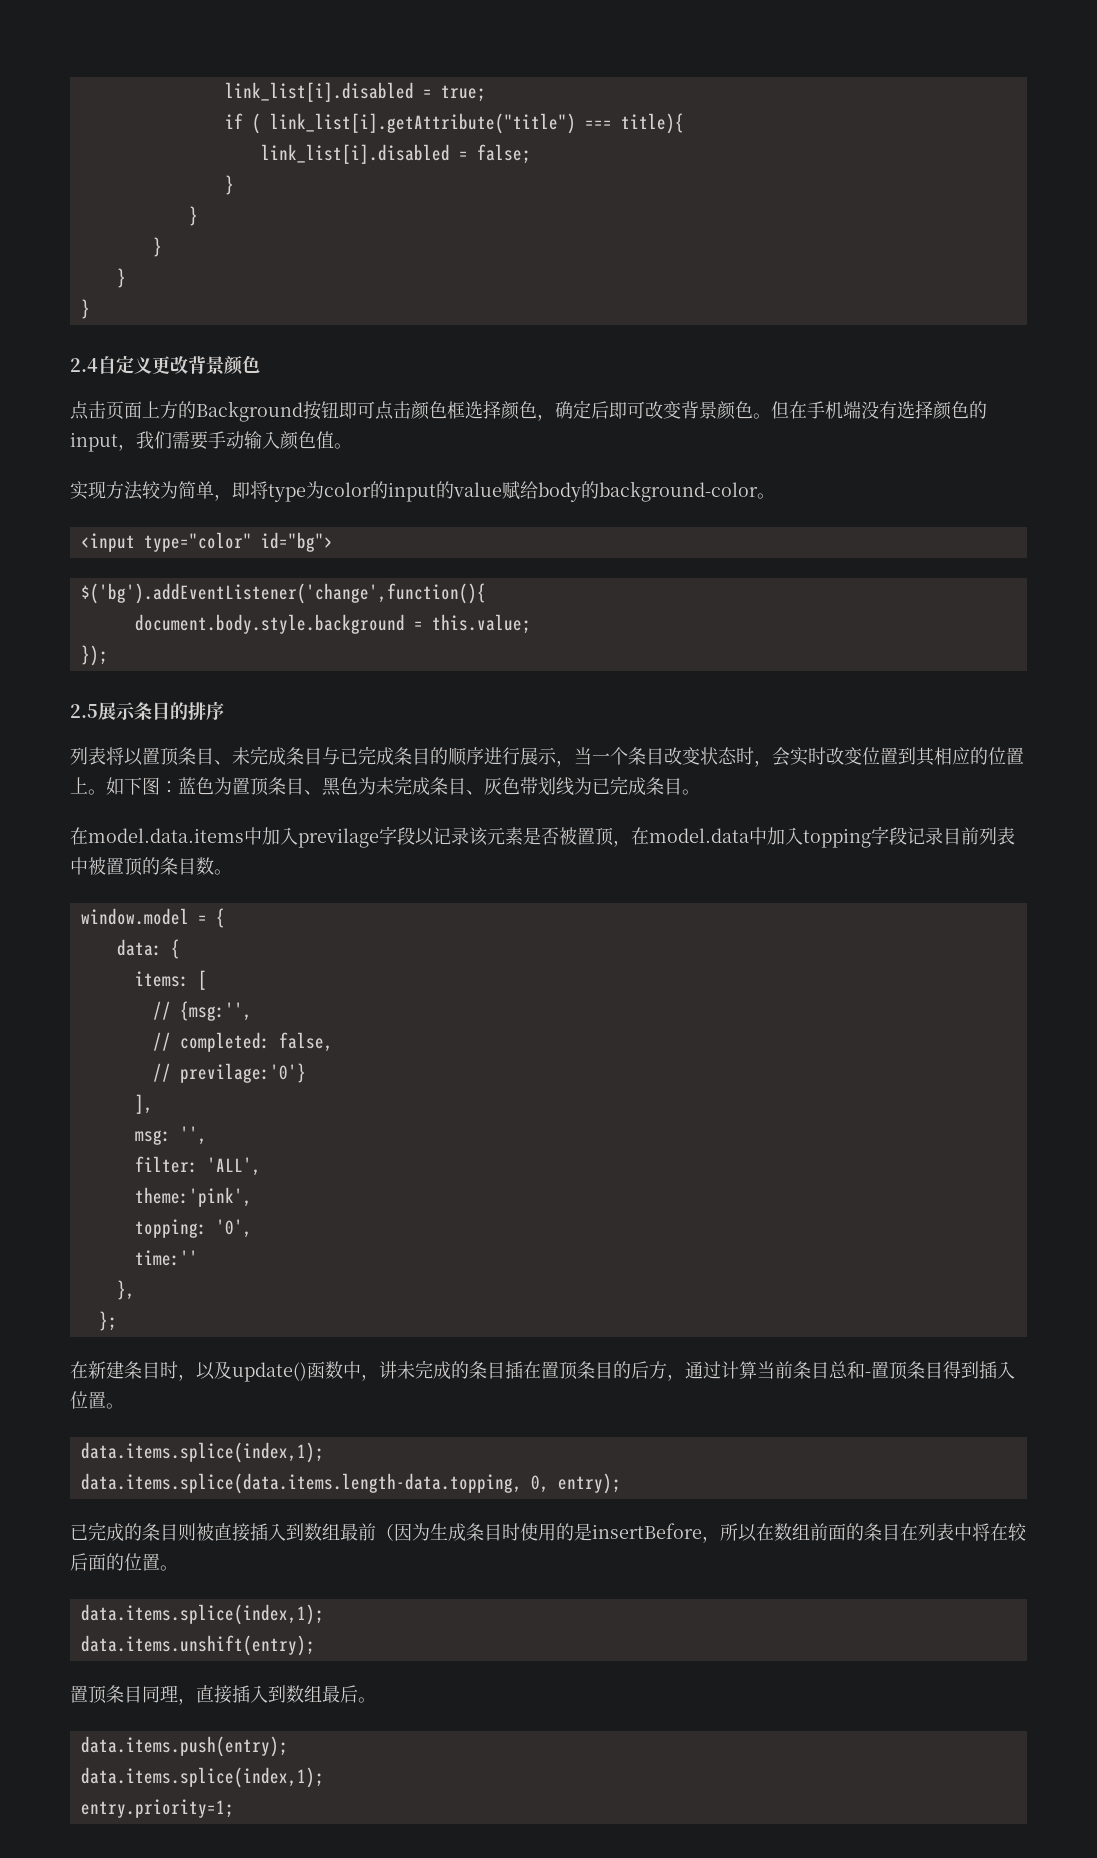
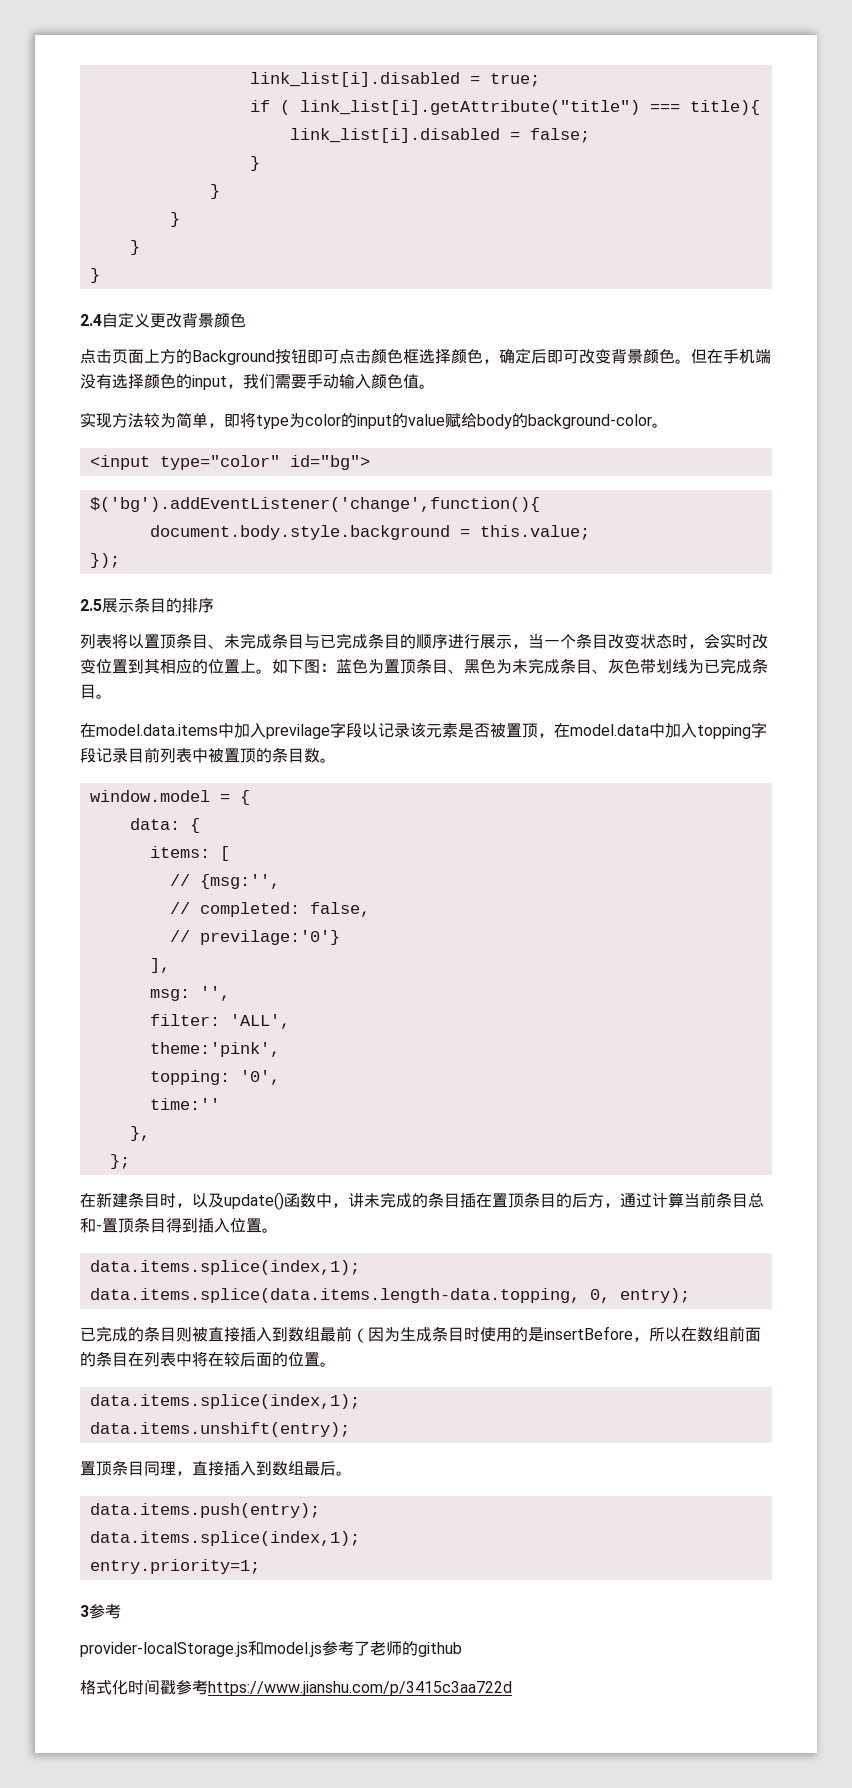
(234, 1808) none -> [80,1604,121,1619] [80,1641,462,1657] [80,1679,512,1696] // 3参考 // provider-localStorage.js和model.js参考了老师的github // 格式化时间戳参考https://www.jianshu.com/p/3415c3aa722d

